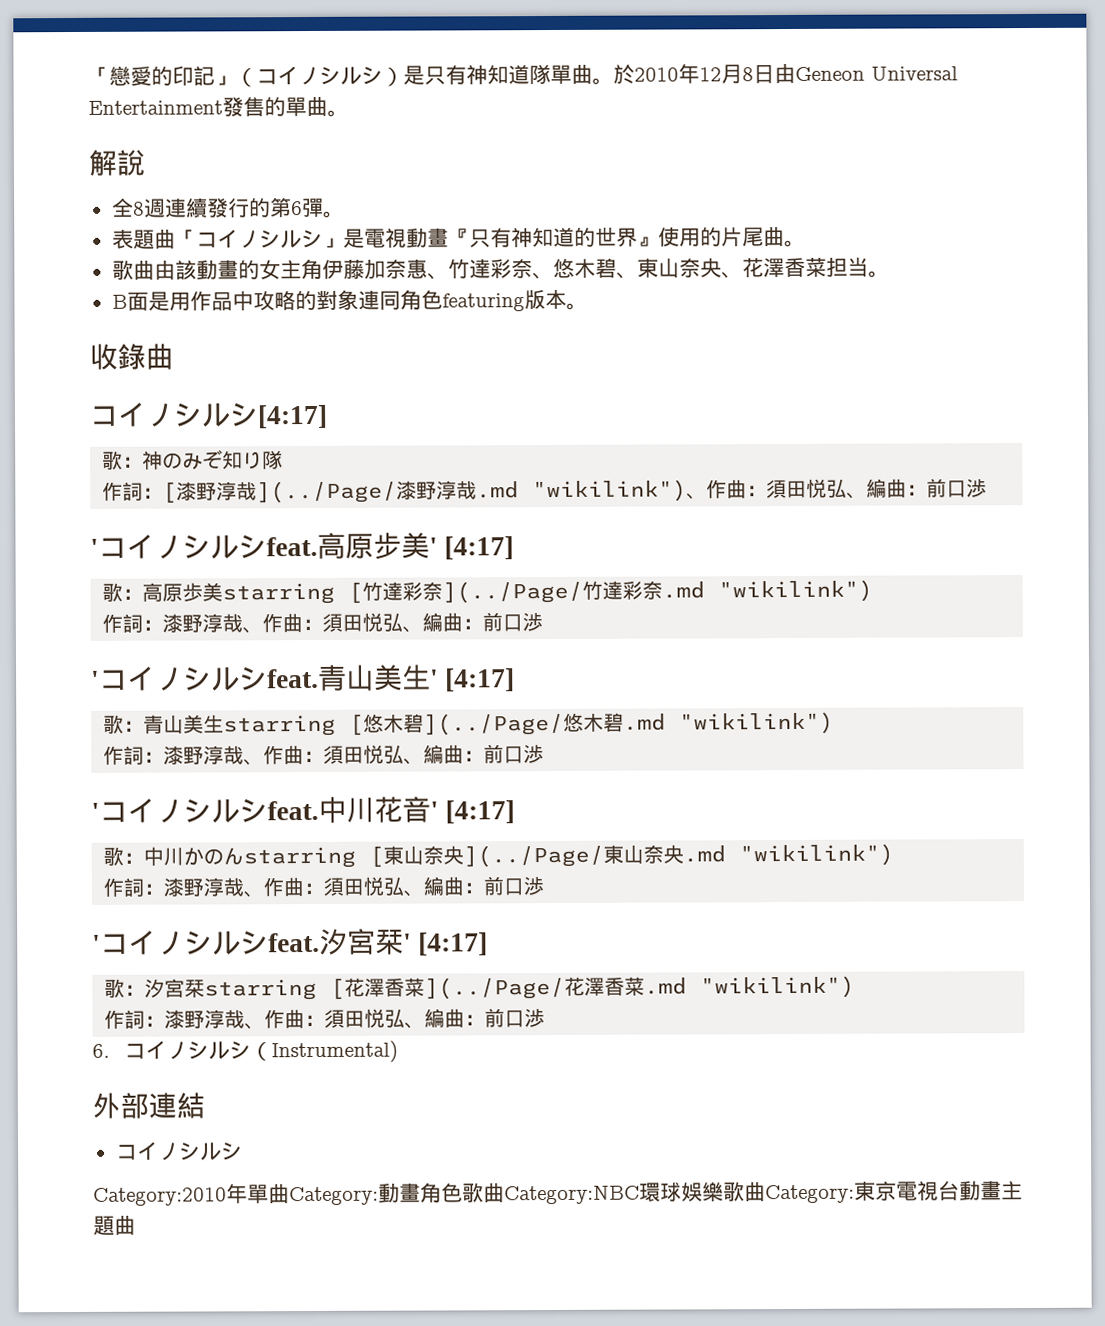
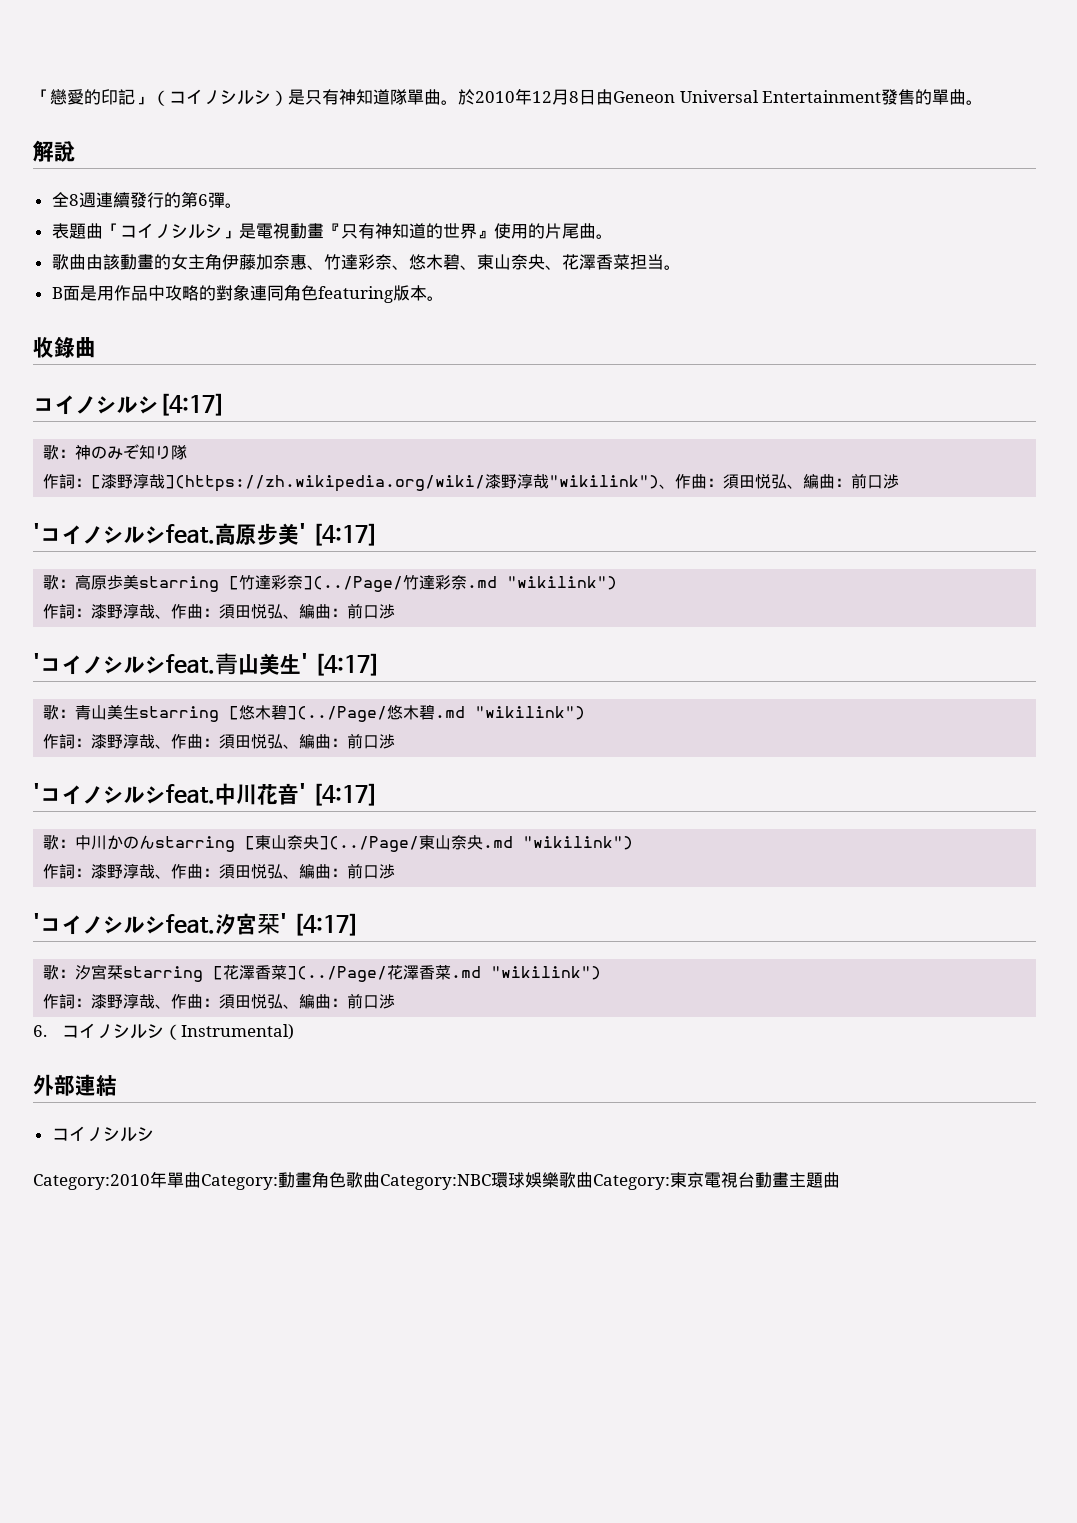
[256,480,520,504] ](../Page/漆野淳哉.md -> [165,473,550,492] ](https://zh.wikipedia.org/wiki/漆野淳哉

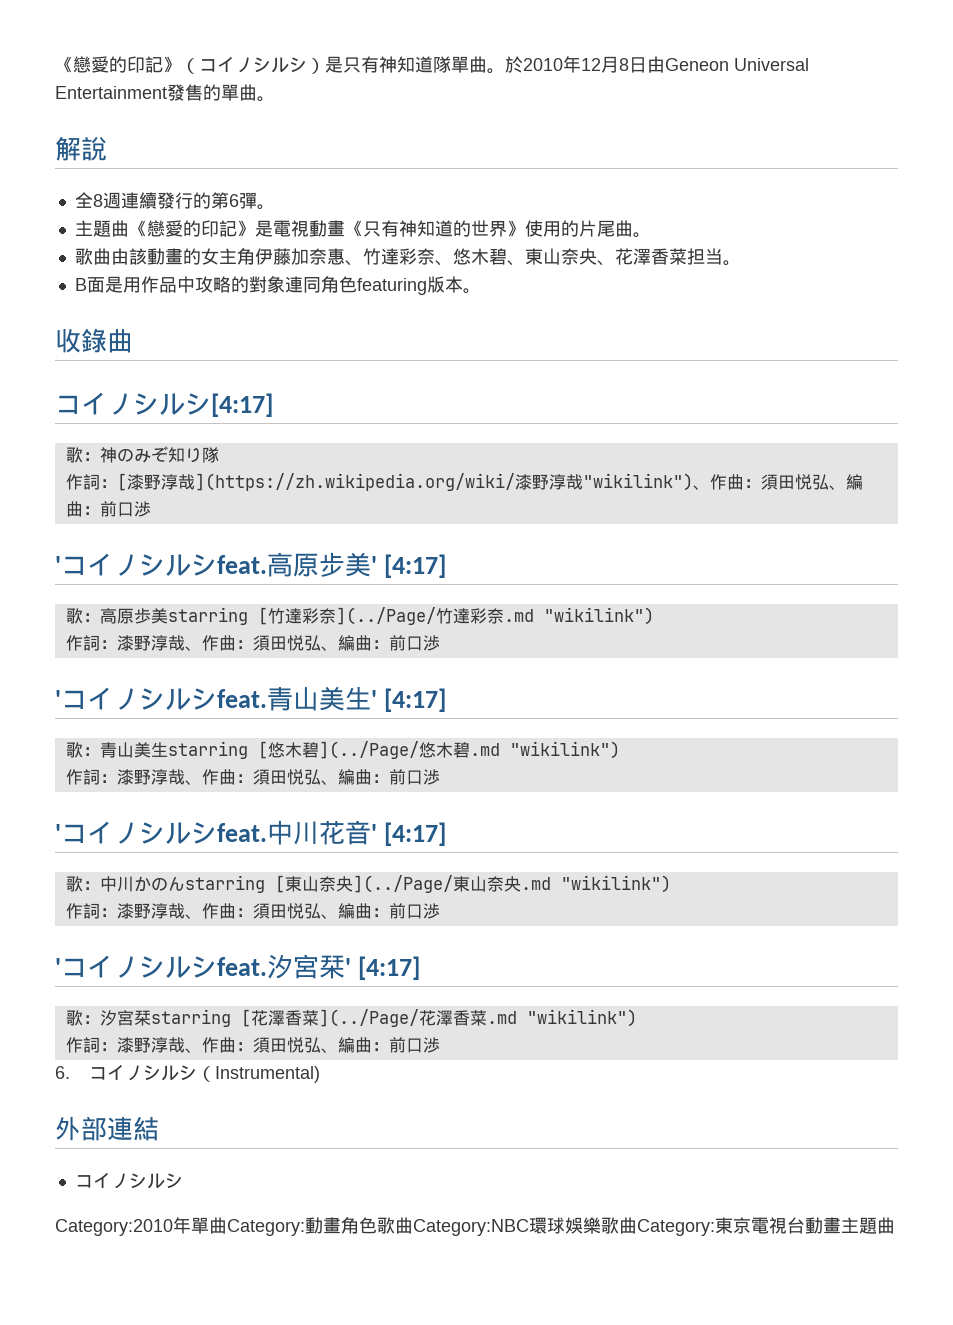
[33,89,152,105] 「戀愛的印記」 -> [55,56,181,73] 《戀愛的印記》
[51,223,239,239] 表題曲「コイノシルシ」 -> [74,220,255,237] 主題曲《戀愛的印記》
[323,223,341,237] 『 -> [344,220,363,237] 《
[476,230,494,239] 』 -> [506,220,525,237] 》

